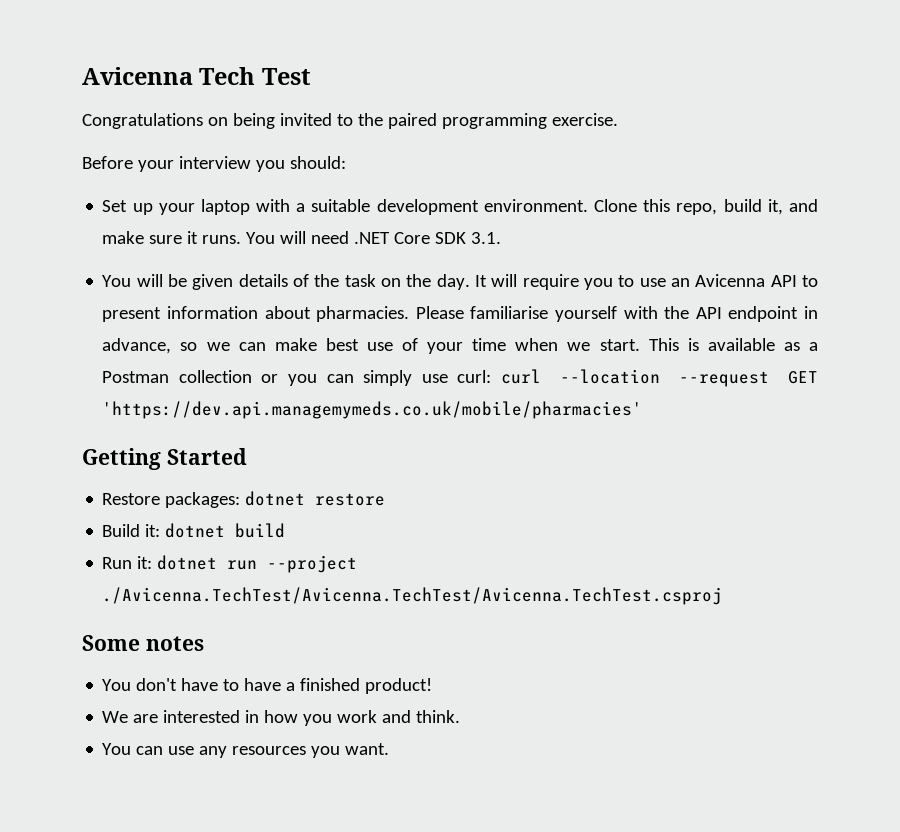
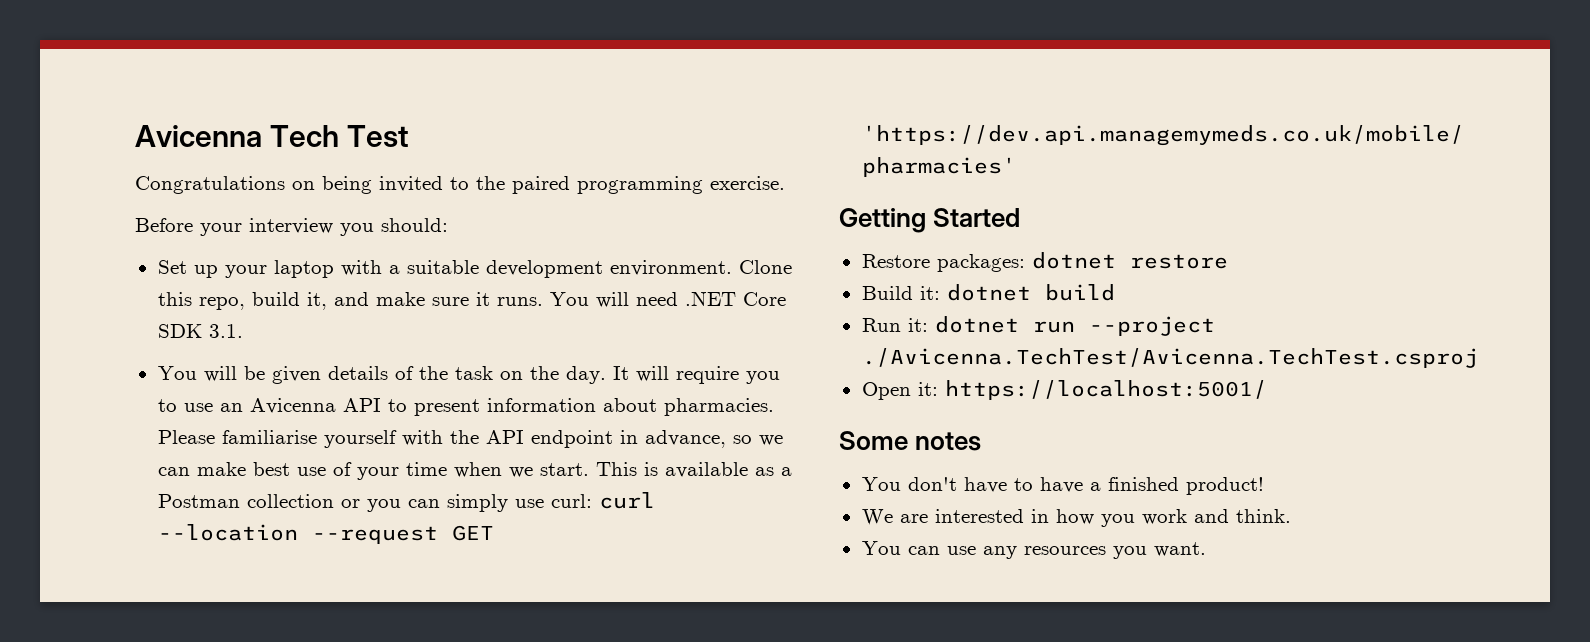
[102,587,723,605] ./Avicenna.TechTest/Avicenna.TechTest/Avicenna.TechTest.csproj -> [861,348,1478,368] [861,380,1267,400] ./Avicenna.TechTest/Avicenna.TechTest.csproj // Open it: https://localhost:5001/

